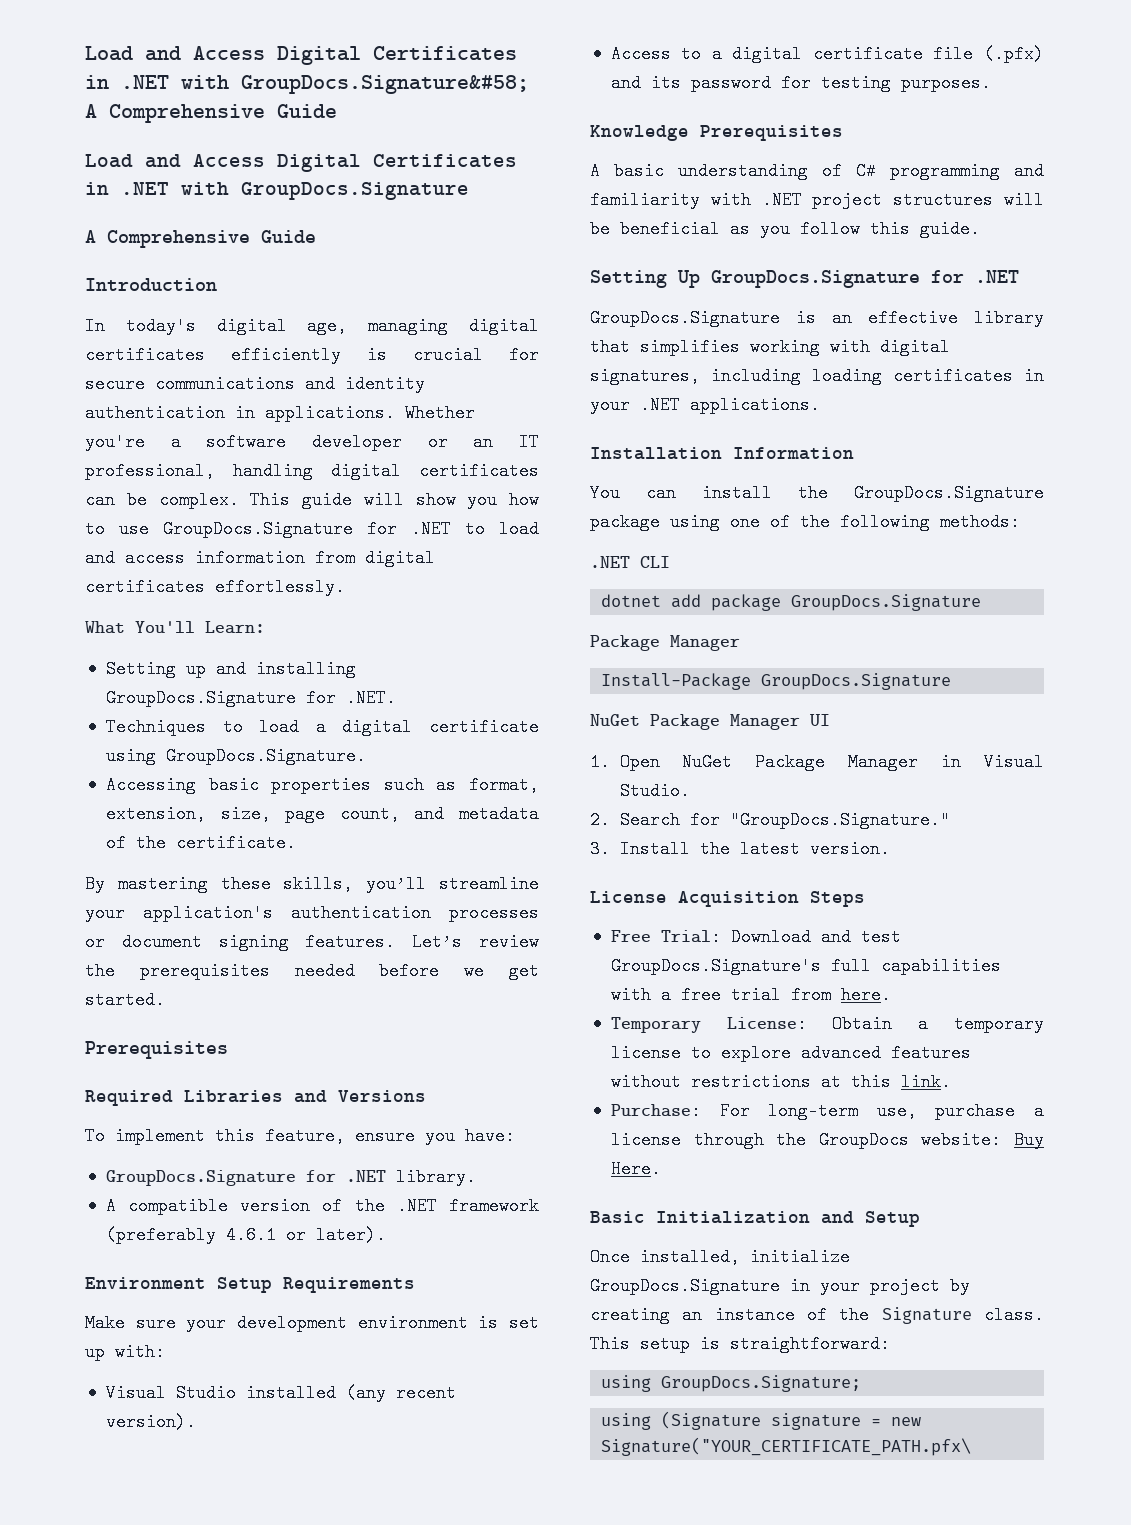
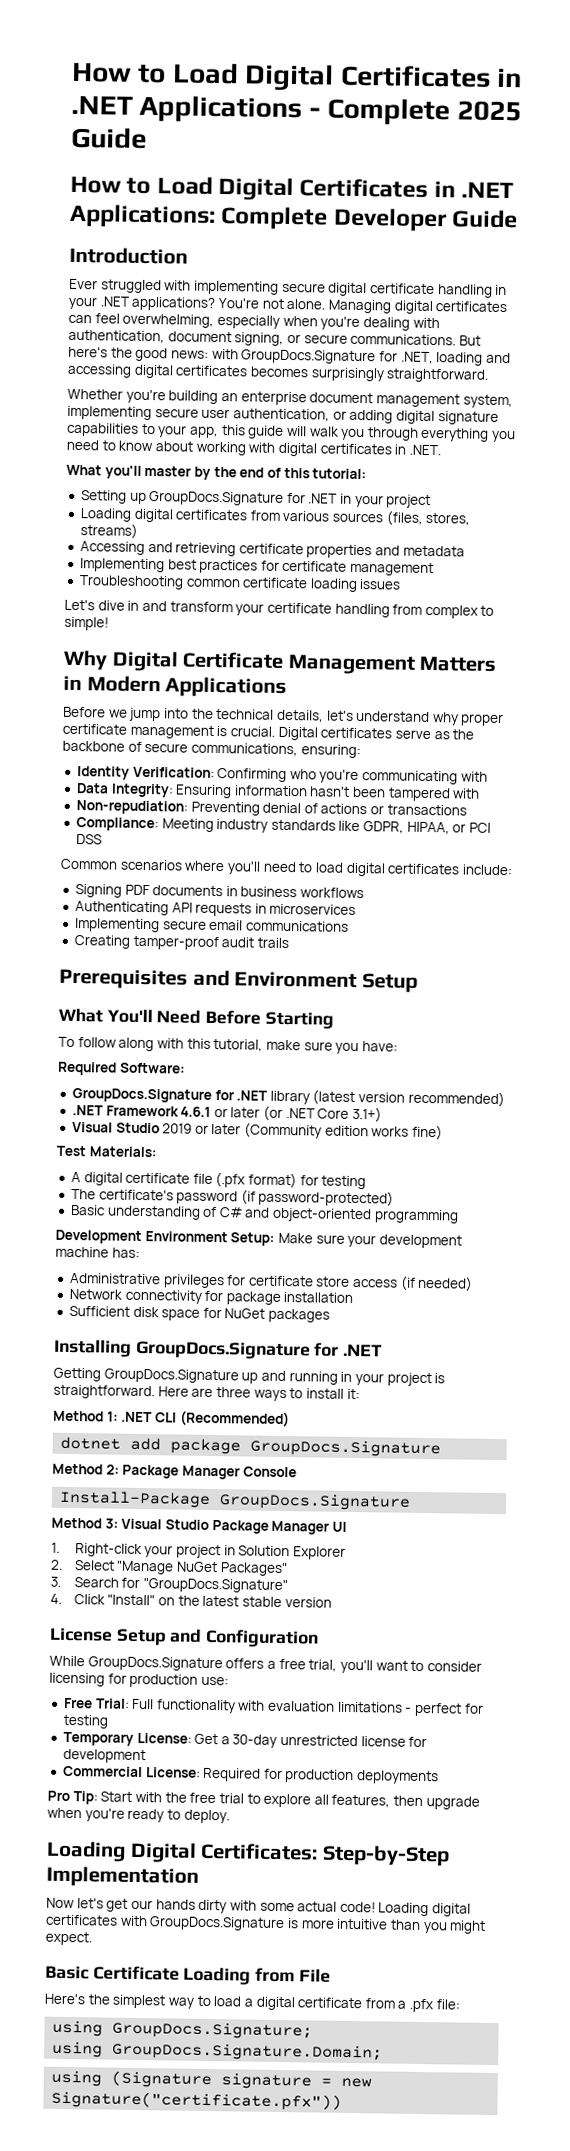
[85,46,517,65] [85,75,529,94] [85,104,337,123] [85,154,517,172] [85,182,469,200] [85,230,316,248] [85,278,217,291] [85,317,539,335] [85,346,539,364] [85,375,425,393] [85,404,475,422] [85,433,539,451] [85,462,539,480] [85,491,539,509] [85,520,539,538] [85,549,435,567] [85,578,345,596] [85,621,265,634] [105,660,356,678] [105,689,396,707] [105,718,539,736] [105,747,366,765] [105,776,539,794] [105,805,539,823] [105,834,296,852] [85,875,539,893] [85,904,539,922] [85,933,539,951] [85,962,539,980] [85,991,165,1009] [85,1041,228,1059] [85,1090,426,1106] [85,1127,515,1145] [105,1168,476,1186] [105,1197,539,1215] [105,1226,386,1244] [85,1277,415,1293] [85,1314,539,1332] [85,1343,165,1361] [105,1384,456,1402] [105,1413,196,1431] [610,45,1044,63] [610,74,991,92] [590,125,843,141] [590,162,1044,180] [590,191,1044,209] [590,220,980,238] [590,270,1019,288] [590,309,1044,327] [590,338,950,356] [590,367,1044,385] [590,396,820,414] [590,447,854,460] [590,484,1044,502] [590,513,1020,531] Load and Access Digital Certificates in .NET with GroupDocs.Signature&#58; A Comprehensive Guide // Load and Access Digital Certificates in .NET with GroupDocs.Signature // A Comprehensive Guide // Introduction // In today's digital age, managing digital certificates efficiently is crucial for secure communications and identity authentication in applications. Whether you're a software developer or an IT professional, handling digital certificates can be complex. This guide will show you how to use GroupDocs.Signature for .NET to load and access information from digital certificates effortlessly. // What You'll Learn: // Setting up and installing GroupDocs.Signature for .NET. // Techniques to load a digital certificate using GroupDocs.Signature. // Accessing basic properties such as format, extension, size, page count, and metadata of the certificate. // By mastering these skills, you’ll streamline your application's authentication processes or document signing features. Let’s review the prerequisites needed before we get started. // Prerequisites // Required Libraries and Versions // To implement this feature, ensure you have: // GroupDocs.Signature for .NET library. // A compatible version of the .NET framework (preferably 4.6.1 or later). // Environment Setup Requirements // Make sure your development environment is set up with: // Visual Studio installed (any recent version). // Access to a digital certificate file (.pfx) and its password for testing purposes. // Knowledge Prerequisites // A basic understanding of C# programming and familiarity with .NET project structures will be beneficial as you follow this guide. // Setting Up GroupDocs.Signature for .NET // GroupDocs.Signature is an effective library that simplifies working with digital signatures, including loading certificates in your .NET applications. // Installation Information // You can install the GroupDocs.Signature package using one of the following methods: // -> [72,62,523,92] [71,94,522,126] [71,126,147,149] [70,175,515,202] [69,203,519,232] [69,246,188,265] [69,278,508,298] [68,296,508,315] [68,313,440,331] [68,329,481,346] [68,346,511,366] [67,363,489,383] [67,388,513,409] [67,405,499,425] [67,422,517,443] [66,439,441,457] [66,464,368,480] [80,490,432,509] [79,508,471,526] [79,523,138,539] [79,541,465,559] [79,558,435,577] [78,575,402,592] [64,599,495,619] [64,616,109,631] [63,649,497,675] [63,675,288,698] [63,706,505,727] [62,723,475,741] [62,740,361,759] [76,766,488,785] [75,783,481,802] [75,800,467,816] [75,817,492,835] [75,834,102,845] [60,858,512,877] [74,884,365,899] [74,901,357,917] [74,918,349,933] [73,935,289,951] [59,968,418,993] [58,1007,334,1029] [58,1036,398,1055] [57,1061,186,1076] [71,1087,505,1108] [71,1104,383,1123] [71,1121,444,1141] [56,1145,157,1158] [70,1171,367,1190] [70,1188,395,1207] [70,1204,459,1224] [55,1229,462,1249] [55,1246,140,1258] [69,1272,474,1292] [68,1288,354,1305] [68,1305,331,1323] [54,1338,384,1360] [53,1367,446,1387] [53,1384,360,1402] [53,1410,119,1422] How to Load Digital Certificates in .NET Applications - Complete 2025 Guide // How to Load Digital Certificates in .NET Applications: Complete Developer Guide // Introduction // Ever struggled with implementing secure digital certificate handling in your .NET applications? You're not alone. Managing digital certificates can feel overwhelming, especially when you're dealing with authentication, document signing, or secure communications. But here's the good news: with GroupDocs.Signature for .NET, loading and accessing digital certificates becomes surprisingly straightforward. // Whether you're building an enterprise document management system, implementing secure user authentication, or adding digital signature capabilities to your app, this guide will walk you through everything you need to know about working with digital certificates in .NET. // What you'll master by the end of this tutorial: // Setting up GroupDocs.Signature for .NET in your project // Loading digital certificates from various sources (files, stores, streams) // Accessing and retrieving certificate properties and metadata // Implementing best practices for certificate management // Troubleshooting common certificate loading issues // Let's dive in and transform your certificate handling from complex to simple! // Why Digital Certificate Management Matters in Modern Applications // Before we jump into the technical details, let's understand why proper certificate management is crucial. Digital certificates serve as the backbone of secure communications, ensuring: // Identity Verification: Confirming who you're communicating with // Data Integrity: Ensuring information hasn't been tampered with // Non-repudiation: Preventing denial of actions or transactions // Compliance: Meeting industry standards like GDPR, HIPAA, or PCI DSS // Common scenarios where you'll need to load digital certificates include: // Signing PDF documents in business workflows // Authenticating API requests in microservices // Implementing secure email communications // Creating tamper-proof audit trails // Prerequisites and Environment Setup // What You'll Need Before Starting // To follow along with this tutorial, make sure you have: // Required Software: // GroupDocs.Signature for .NET library (latest version recommended) // .NET Framework 4.6.1 or later (or .NET Core 3.1+) // Visual Studio 2019 or later (Community edition works fine) // Test Materials: // A digital certificate file (.pfx format) for testing // The certificate's password (if password-protected) // Basic understanding of C# and object-oriented programming // Development Environment Setup: Make sure your development machine has: // Administrative privileges for certificate store access (if needed) // Network connectivity for package installation // Sufficient disk space for NuGet packages // Installing GroupDocs.Signature for .NET // Getting GroupDocs.Signature up and running in your project is straightforward. Here are three ways to install it: // Method 1:
(670, 562) none -> [179,1410,290,1428] (Recommended)
[590,635,740,651] Package Manager -> [52,1463,297,1480] Method 2: Package Manager Console
[590,714,640,726] NuGet -> [51,1517,209,1530] Method 3: Visual Studio
[619,753,1044,771] [619,782,690,800] [590,811,950,829] [590,840,890,858] [590,891,865,907] [610,928,901,946] [610,957,1001,975] [610,986,891,1004] [610,1015,1044,1033] [610,1044,971,1062] [610,1073,951,1091] [610,1102,1044,1120] [610,1131,1044,1149] [610,1160,661,1178] [590,1211,920,1227] [590,1248,850,1266] [590,1277,970,1295] [590,1306,1044,1324] [590,1335,890,1353] Open NuGet Package Manager in Visual Studio. // 2. Search for "GroupDocs.Signature." // 3. Install the latest version. // License Acquisition Steps // Free Trial: Download and test GroupDocs.Signature's full capabilities with a free trial from here. // Temporary License: Obtain a temporary license to explore advanced features without restrictions at this link. // Purchase: For long-term use, purchase a license through the GroupDocs website: Buy Here. // Basic Initialization and Setup // Once installed, initialize GroupDocs.Signature in your project by creating an instance of the Signature class. This setup is straightforward: -> [74,1543,346,1560] [50,1559,288,1577] [50,1576,288,1594] [50,1593,332,1608] [49,1627,320,1648] [49,1655,482,1674] [49,1672,229,1688] [63,1697,484,1717] [62,1714,108,1729] [62,1731,428,1748] [62,1748,146,1764] [62,1765,440,1785] [47,1790,480,1810] [47,1807,230,1824] [46,1840,450,1867] [46,1865,199,1888] [46,1897,472,1917] [45,1914,487,1934] [45,1931,92,1946] [45,1965,331,1985] [44,1993,460,2013] Right-click your project in Solution Explorer // 2. Select "Manage NuGet Packages" // 3. Search for "GroupDocs.Signature" // 4. Click "Install" on the latest stable version // License Setup and Configuration // While GroupDocs.Signature offers a free trial, you'll want to consider licensing for production use: // Free Trial: Full functionality with evaluation limitations - perfect for testing // Temporary License: Get a 30-day unrestricted license for development // Commercial License: Required for production deployments // Pro Tip: Start with the free trial to explore all features, then upgrade when you're ready to deploy. // Loading Digital Certificates: Step-by-Step Implementation // Now let's get our hands dirty with some actual code! Loading digital certificates with GroupDocs.Signature is more intuitive than you might expect. // Basic Certificate Loading from File // Here's the simplest way to load a digital certificate from a .pfx file:
(862, 1383) none -> [52,2041,384,2062] // using GroupDocs.Signature.Domain;
[601,1437,972,1456] Signature("YOUR_CERTIFICATE_PATH.pfx\ -> [51,2090,343,2111] Signature("certificate.pfx"))

